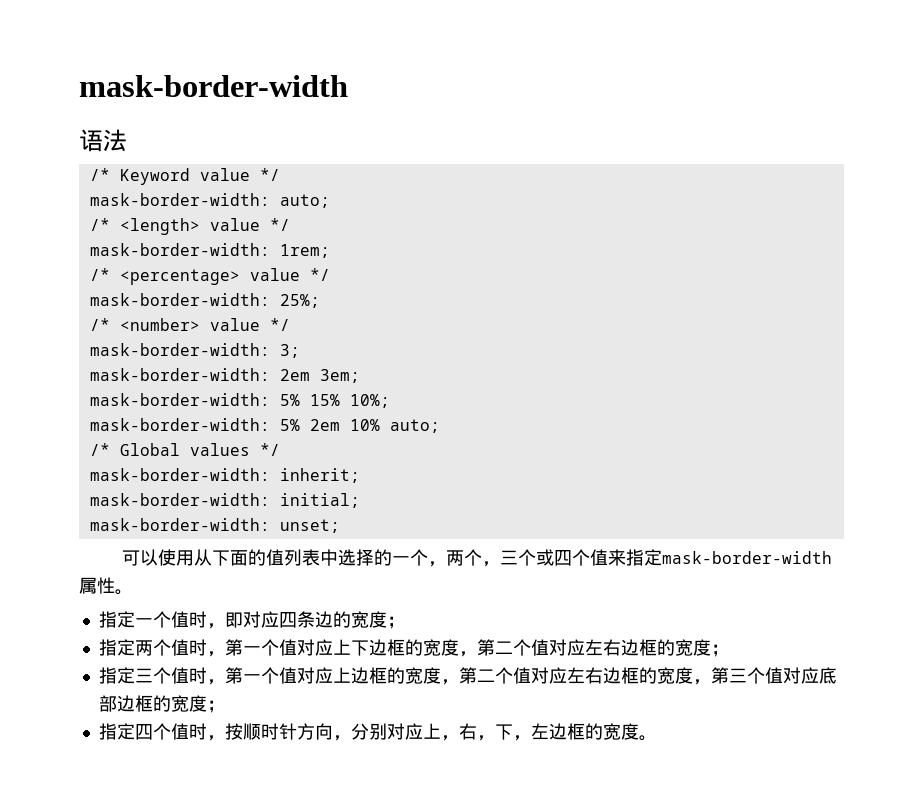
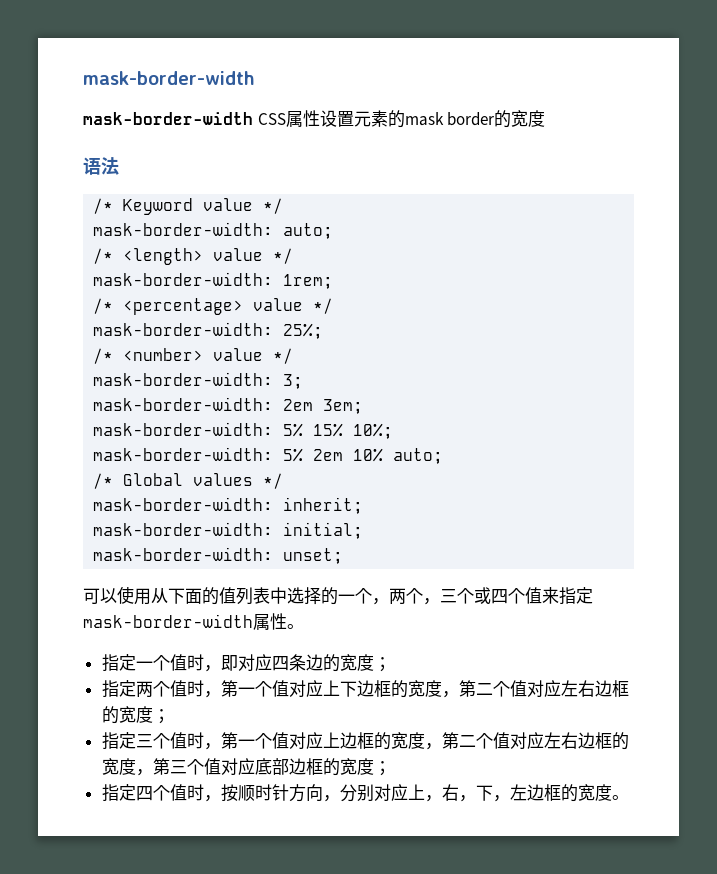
[79,75,348,97] mask-border-width -> [83,71,255,85] [83,110,546,128] mask-border-width // mask-border-width CSS属性设置元素的mask border的宽度

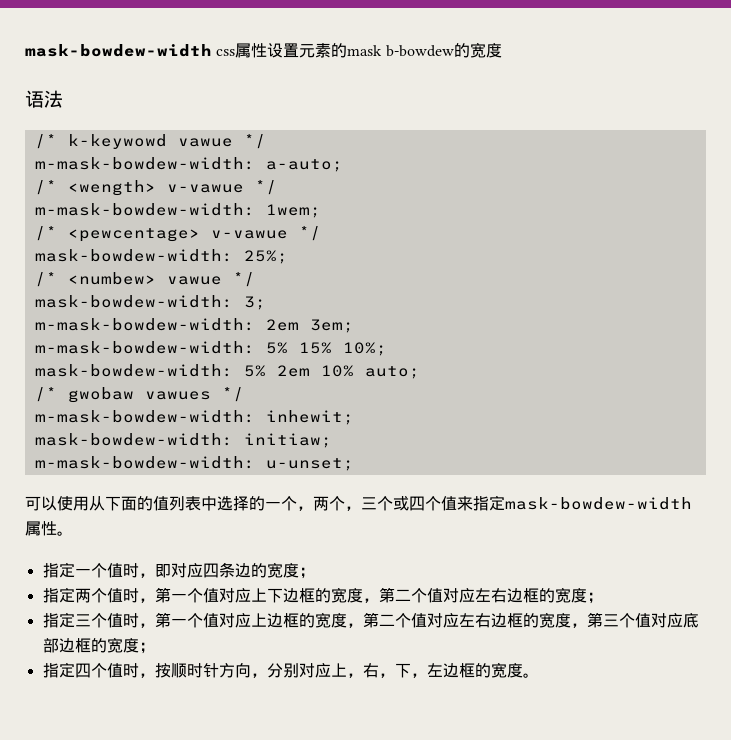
[83,71,255,85] [83,112,286,125] mask-border-width // mask-border-width CSS -> [25,44,236,57] mask-bowdew-width css
[447,112,495,126] border -> [385,45,454,57] b-bowdew
[123,198,284,215] [93,222,334,239] [93,248,294,265] [93,272,334,289] [93,298,334,315] [93,322,274,336] Keyword value */ // mask-border-width: auto; // /* <length> value */ // mask-border-width: 1rem; // /* <percentage> value */ // mask-border-width: -> [67,134,266,149] [34,157,343,172] [34,180,277,196] [34,203,321,218] [34,226,321,242] [34,249,233,262] k-keywowd vawue */ // m-mask-bowdew-width: a-auto; // /* <wength> v-vawue */ // m-mask-bowdew-width: 1wem; // /* <pewcentage> v-vawue */ // mask-bowdew-width:
[123,348,294,364] [93,372,274,386] <number> value */ // mask-border-width: -> [67,272,255,287] [34,295,233,308] <numbew> vawue */ // mask-bowdew-width:
[93,397,274,411] mask-border-width: -> [34,318,255,331] m-mask-bowdew-width:
[93,422,274,436] mask-border-width: -> [34,341,255,354] m-mask-bowdew-width:
[93,447,274,461] mask-border-width: -> [34,364,233,377] mask-bowdew-width:
[123,473,284,489] [93,497,364,514] [93,522,364,539] [93,547,344,564] Global values */ // mask-border-width: inherit; // mask-border-width: initial; // mask-border-width: unset; -> [67,387,244,403] [34,410,354,425] [34,433,332,448] [34,456,354,471] gwobaw vawues */ // m-mask-bowdew-width: inhewit; // mask-bowdew-width: initiaw; // m-mask-bowdew-width: u-unset;
[83,614,253,628] mask-border-width -> [505,497,692,510] mask-bowdew-width

